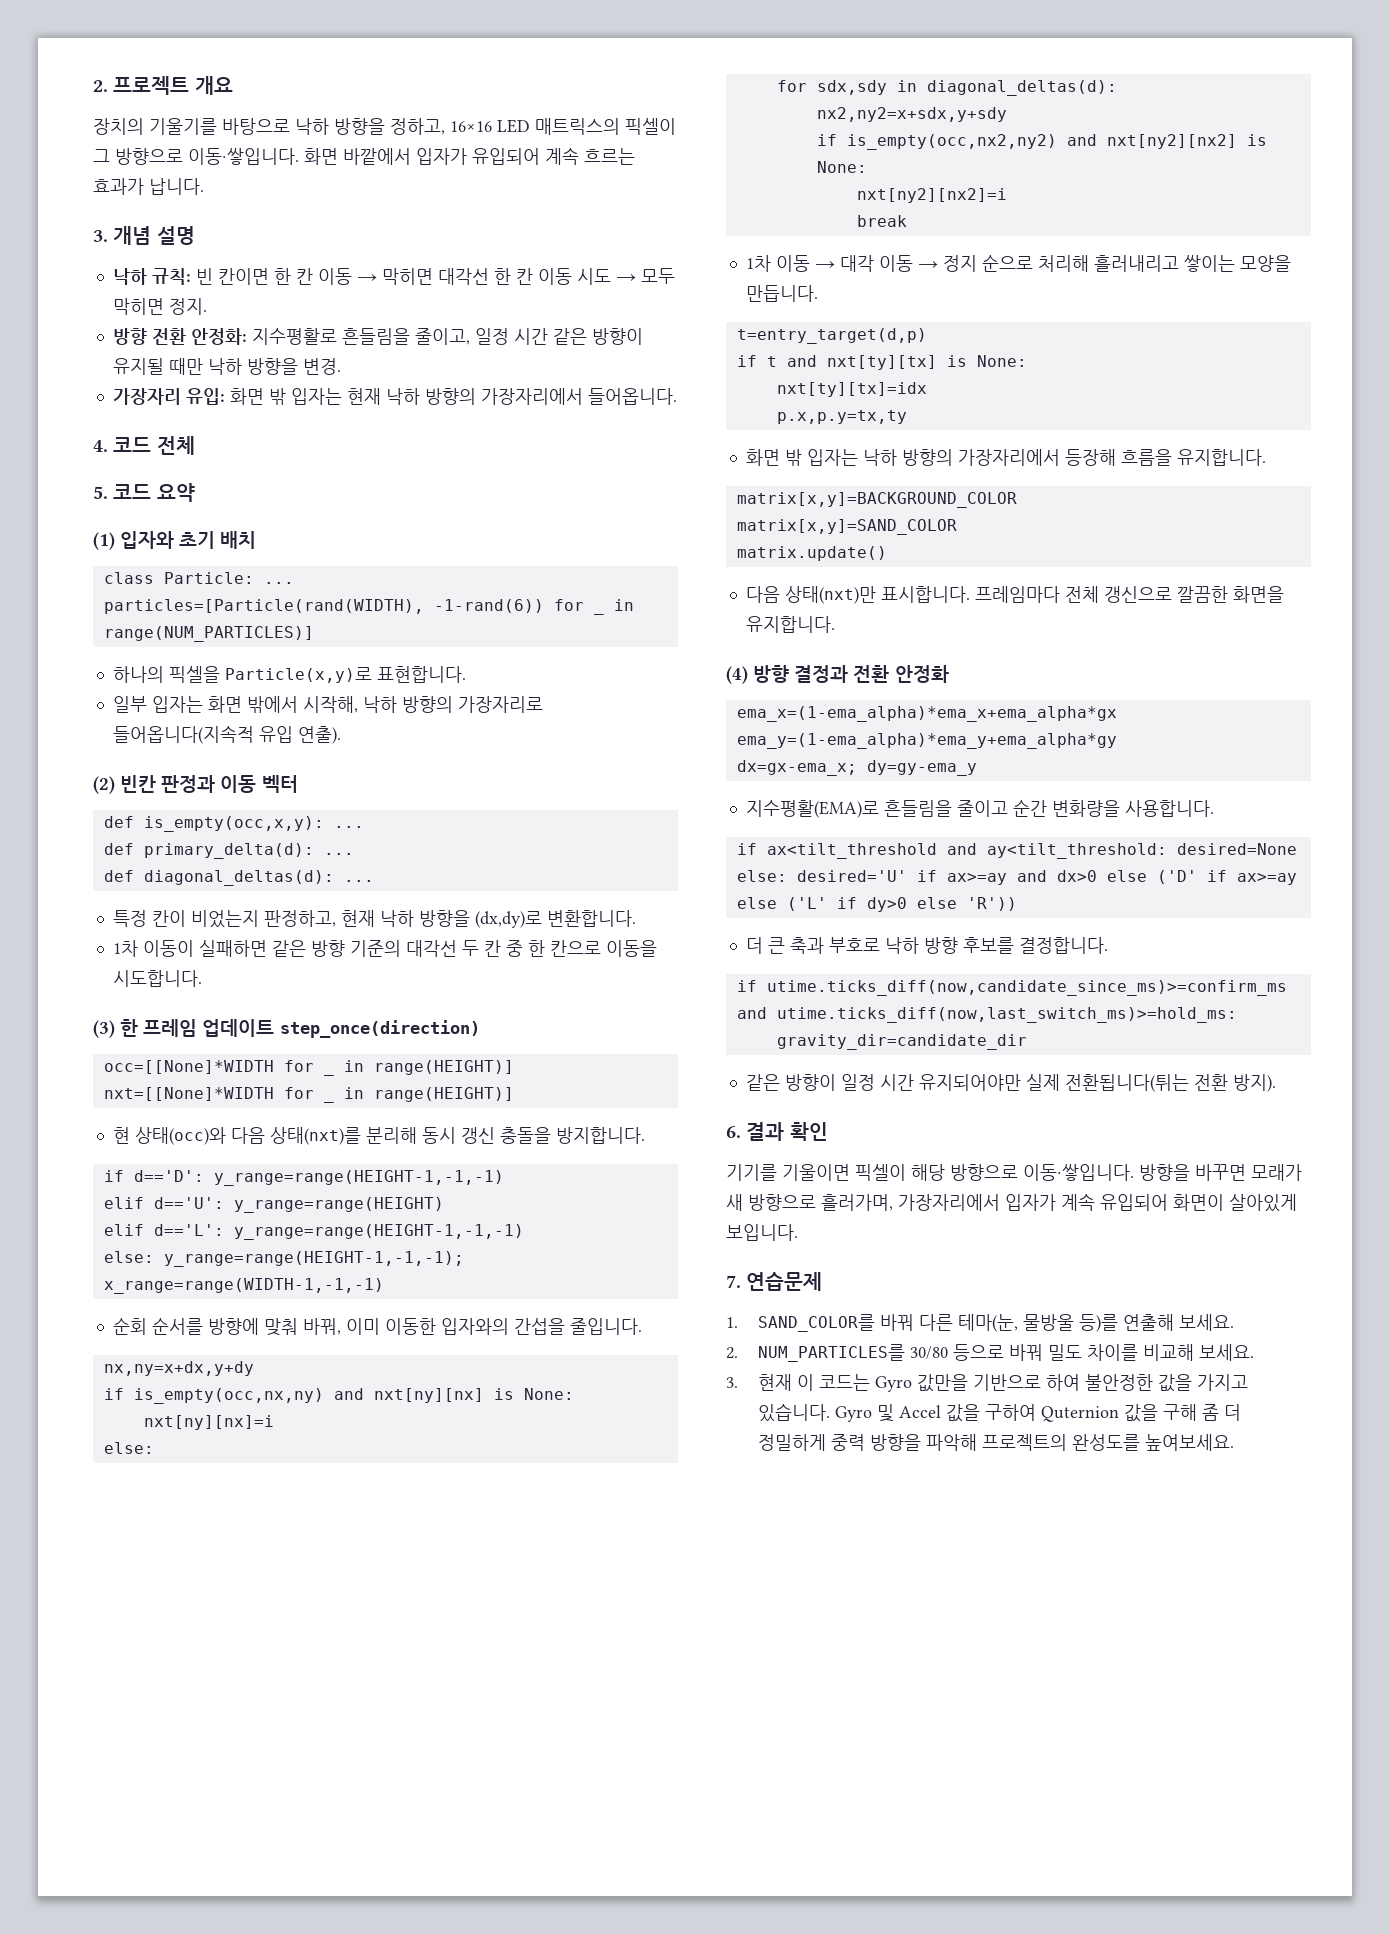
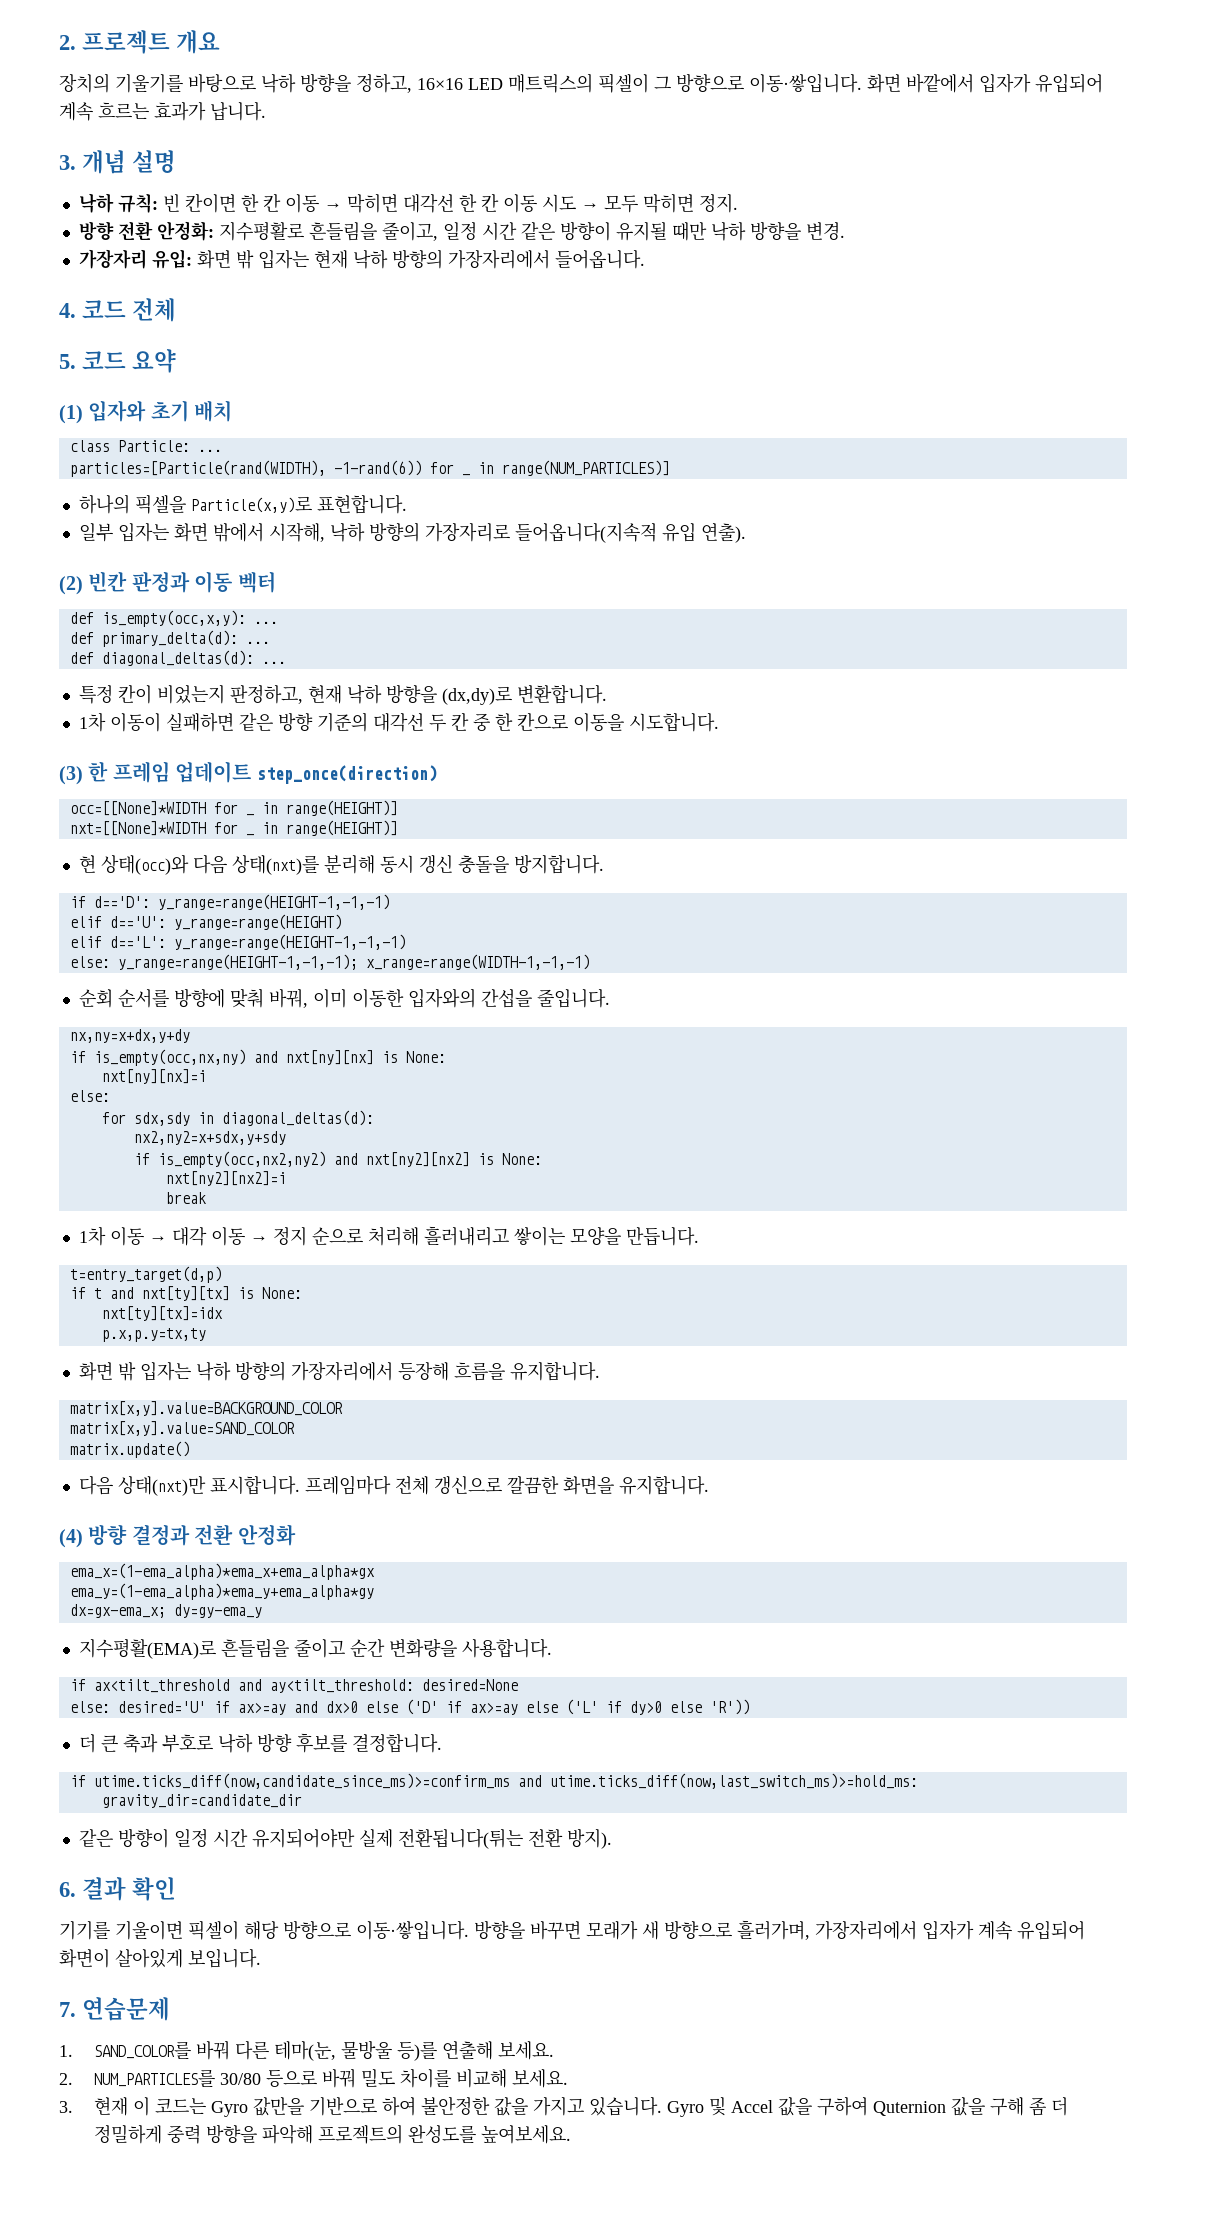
[736,492,1017,508] [736,519,957,535] matrix[x,y]=BACKGROUND_COLOR // matrix[x,y]=SAND_COLOR -> [69,1401,343,1416] [69,1421,295,1436] matrix[x,y].value=BACKGROUND_COLOR // matrix[x,y].value=SAND_COLOR

